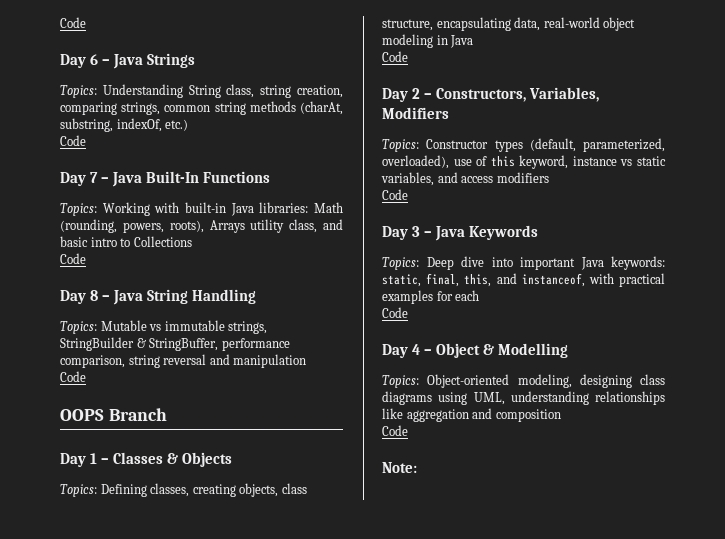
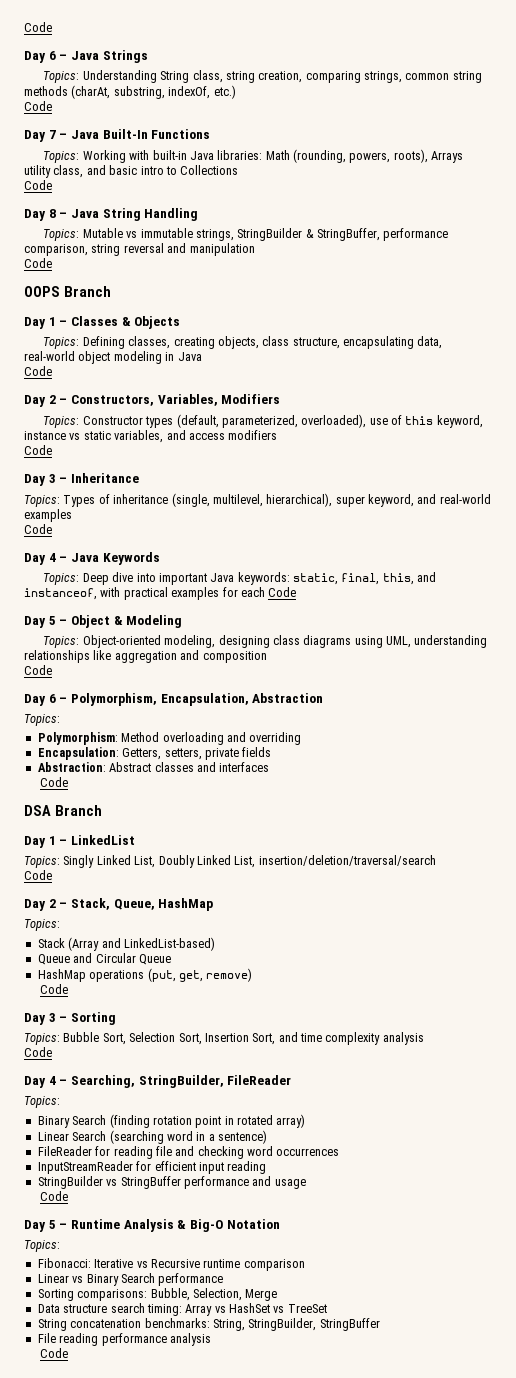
(433, 234) none -> [70,473,139,483] [24,493,491,507] [24,509,72,522] [24,524,52,534] [24,553,68,565] Inheritance // Topics: Types of inheritance (single, multilevel, hierarchical), super keyword, and real-world examples // Code // Day 4 –
[382,307,408,318] [382,344,421,358] // Code // Day 4 -> [268,587,297,597] [24,616,56,628] Code // Day 5
[498,343,569,358] Modelling -> [126,615,183,628] Modeling
[382,462,417,473] Note: -> [24,693,324,706] [24,714,60,726] [37,732,302,745] [37,747,272,760] [37,762,270,772] [40,777,69,787] [24,805,102,816] [24,835,135,848] [24,855,436,868] [24,870,52,880] [24,898,214,911] [24,919,60,931] [37,937,215,951] [37,953,171,965] [37,968,253,982] [40,984,69,994] [24,1012,116,1025] [24,1032,424,1045] [24,1047,52,1057] [24,1075,292,1088] [24,1096,60,1108] [37,1114,306,1128] [37,1130,267,1144] [37,1146,340,1159] [37,1161,267,1174] [37,1176,306,1189] [40,1191,69,1201] [24,1219,280,1232] [24,1240,60,1252] [37,1258,305,1271] [37,1273,224,1286] [37,1288,278,1301] [37,1303,327,1316] [37,1318,380,1331] [37,1333,211,1346] [40,1348,69,1358] Day 6 – Polymorphism, Encapsulation, Abstraction // Topics: // Polymorphism: Method overloading and overriding // Encapsulation: Getters, setters, private fields // Abstraction: Abstract classes and interfaces // Code // DSA Branch // Day 1 – LinkedList // Topics: Singly Linked List, Doubly Linked List, insertion/deletion/traversal/search // Code // Day 2 – Stack, Queue, HashMap // Topics: // Stack (Array and LinkedList-based) // Queue and Circular Queue // HashMap operations (put, get, remove) // Code // Day 3 – Sorting // Topics: Bubble Sort, Selection Sort, Insertion Sort, and time complexity analysis // Code // Day 4 – Searching, StringBuilder, FileReader // Topics: // Binary Search (finding rotation point in rotated array) // Linear Search (searching word in a sentence) // FileReader for reading file and checking word occurrences // InputStreamReader for efficient input reading // StringBuilder vs StringBuffer performance and usage // Code // Day 5 – Runtime Analysis & Big-O Notation // Topics: // Fibonacci: Iterative vs Recursive runtime comparison // Linear vs Binary Search performance // Sorting comparisons: Bubble, Selection, Merge // Data structure search timing: Array vs HashSet vs TreeSet // String concatenation benchmarks: String, StringBuilder, StringBuffer // File reading performance analysis // Code

